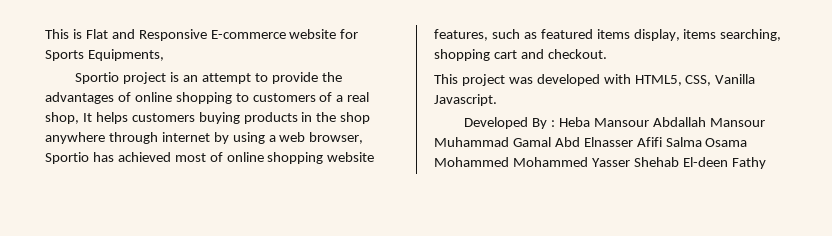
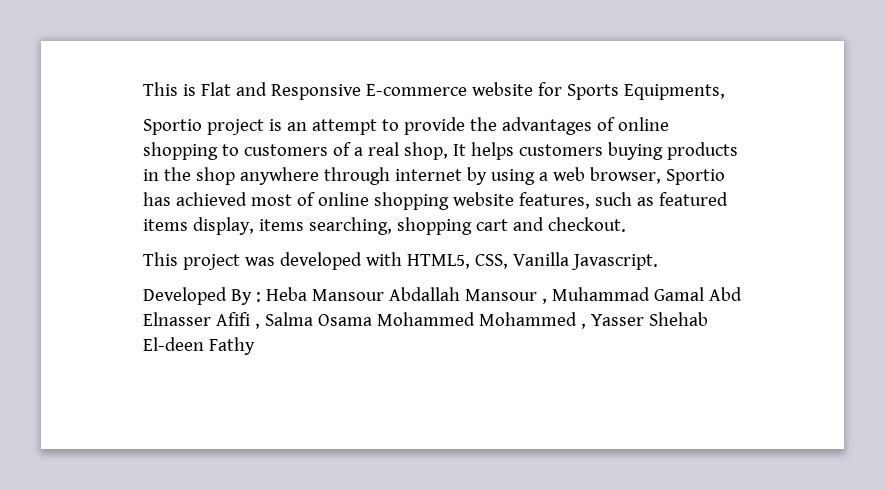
(765, 122) none -> [541,298,547,304] ,
(662, 142) none -> [254,323,260,329] ,
(588, 162) none -> [580,323,586,329] ,

